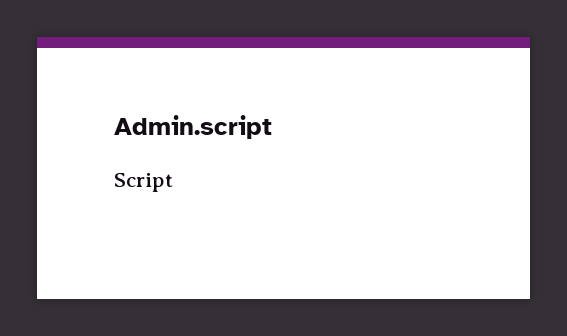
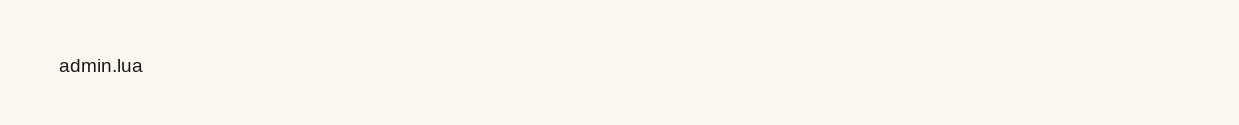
[114,115,272,139] [114,173,173,192] Admin.script // Script -> [59,59,143,72] admin.lua

